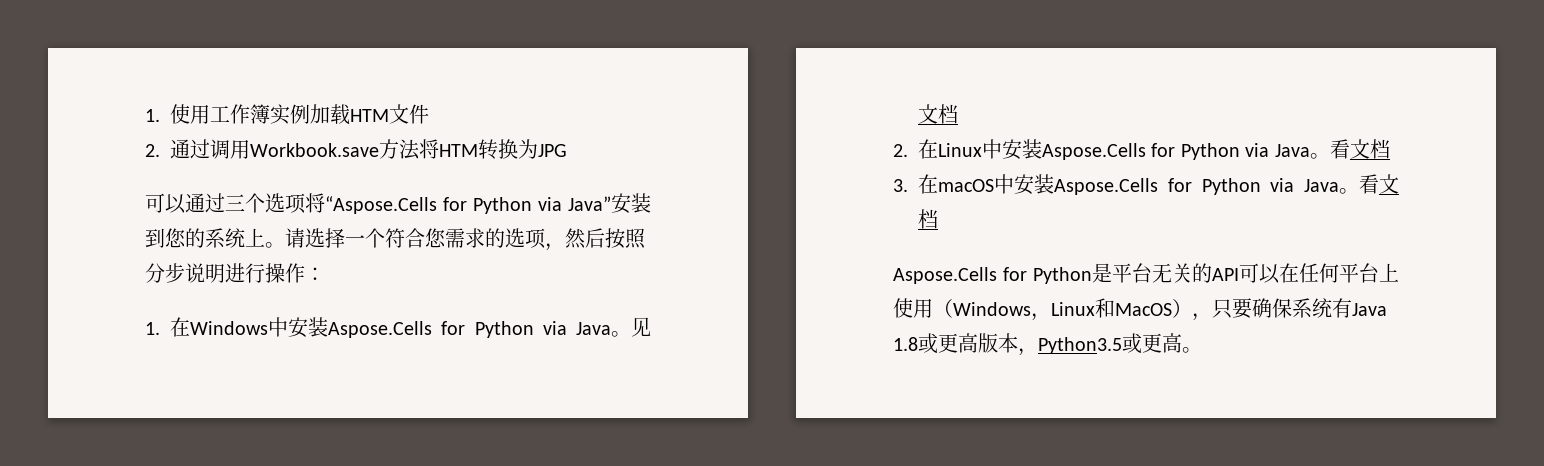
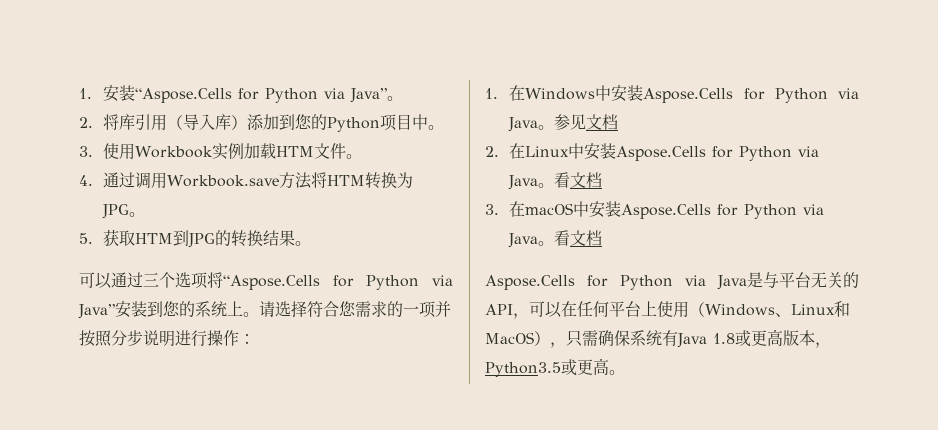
[145,104,270,124] 1.使用工作簿 -> [79,85,404,103] [79,114,445,132] [79,143,214,160] 1.安装“Aspose.Cells for Python via Java”。 // 2.将库引用（导入库）添加到您的Python项目中。 // 3.使用Workbook
[145,144,160,157] // 2. -> [346,154,363,159] [79,175,93,186] 。 // 4.
(567, 150) none -> [129,212,146,217] [79,229,312,248] 。 // 5.获取HTM到JPG的转换结果。
[345,228,385,248] 一个 -> (307, 309) none
[505,228,605,251] 选项，然后 -> [403,301,451,318] 一项并
(631, 334) none -> [554,114,571,130] 参
[1092,263,1112,283] 是 -> [685,272,779,290] via Java是与
(1239, 274) none -> [513,313,529,319] ，
[1031,313,1051,321] ， -> [775,313,791,317] 、
[1232,298,1252,319] 要 -> [582,330,598,346] 需

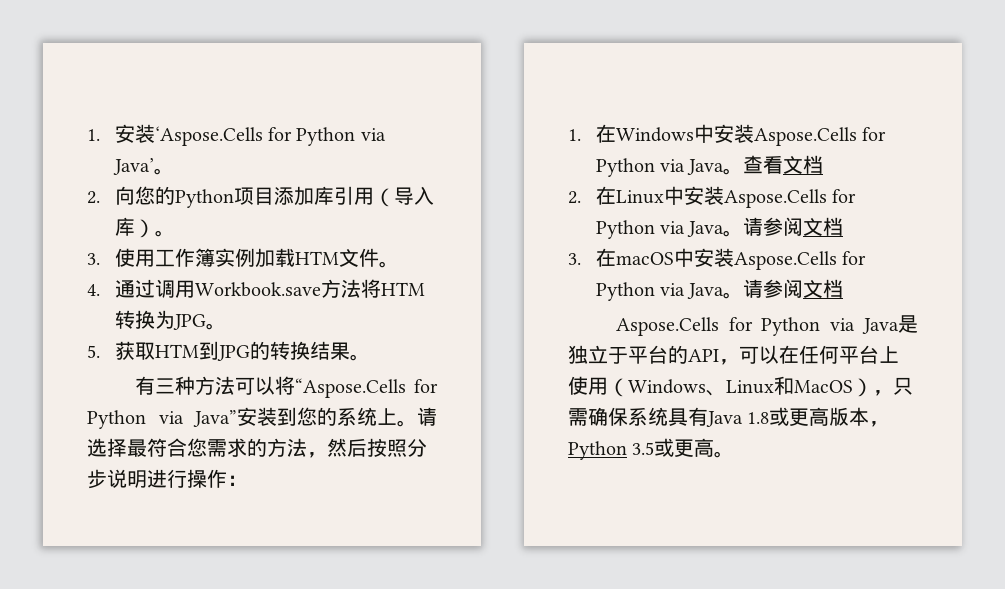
[135,88,388,103] “Aspose.Cells for Python via Java” -> [154,126,386,146] [112,158,154,175] ‘Aspose.Cells for Python via Java’
[103,114,429,132] 将库引用（导入库）添加到您的Python项目中 -> [114,186,434,208] [114,217,155,238] 向您的Python项目添加库引用（导入库）
[135,146,214,158] Workbook -> [154,248,215,267] 工作簿
[79,272,208,289] 可以通过三个选项 -> [134,376,275,395] 有三种方法可以
(307, 309) none -> [127,439,147,457] 最
[403,301,451,318] 一项并 -> [267,438,367,458] 方法，然后
[554,114,587,130] 参见 -> [743,155,784,174] 查看
[554,172,571,188] 看 -> [743,217,804,236] 请参阅
[554,230,571,246] 看 -> [743,279,804,298] 请参阅
[763,272,843,288] 与平台无关 -> [568,345,668,364] 独立于平台
(662, 338) none -> [668,408,688,426] 具
[485,362,561,377] Python3.5 -> [568,441,655,460] Python 3.5

